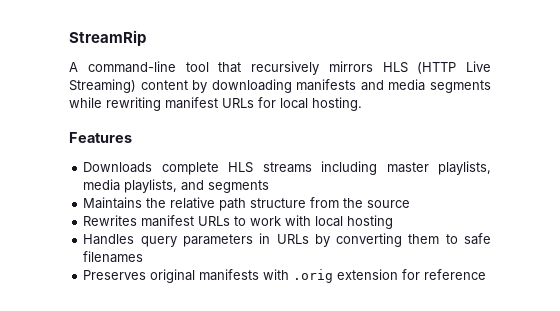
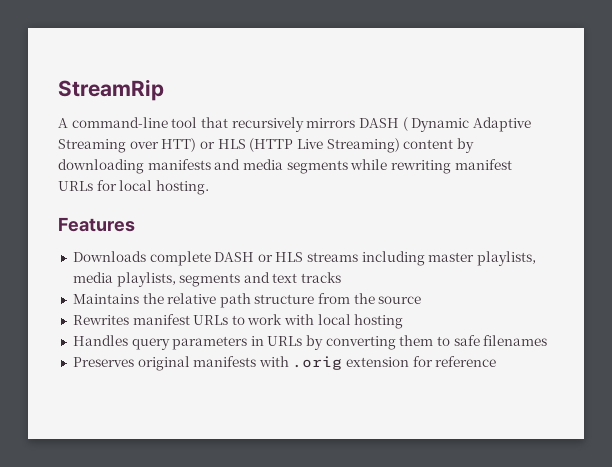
(373, 66) none -> [358,117,531,132] [58,138,215,153] DASH ( Dynamic Adaptive Streaming over HTT) or
(219, 168) none -> [214,252,273,262] DASH or
[181,180,270,193] and segments -> [179,272,342,287] segments and text tracks

